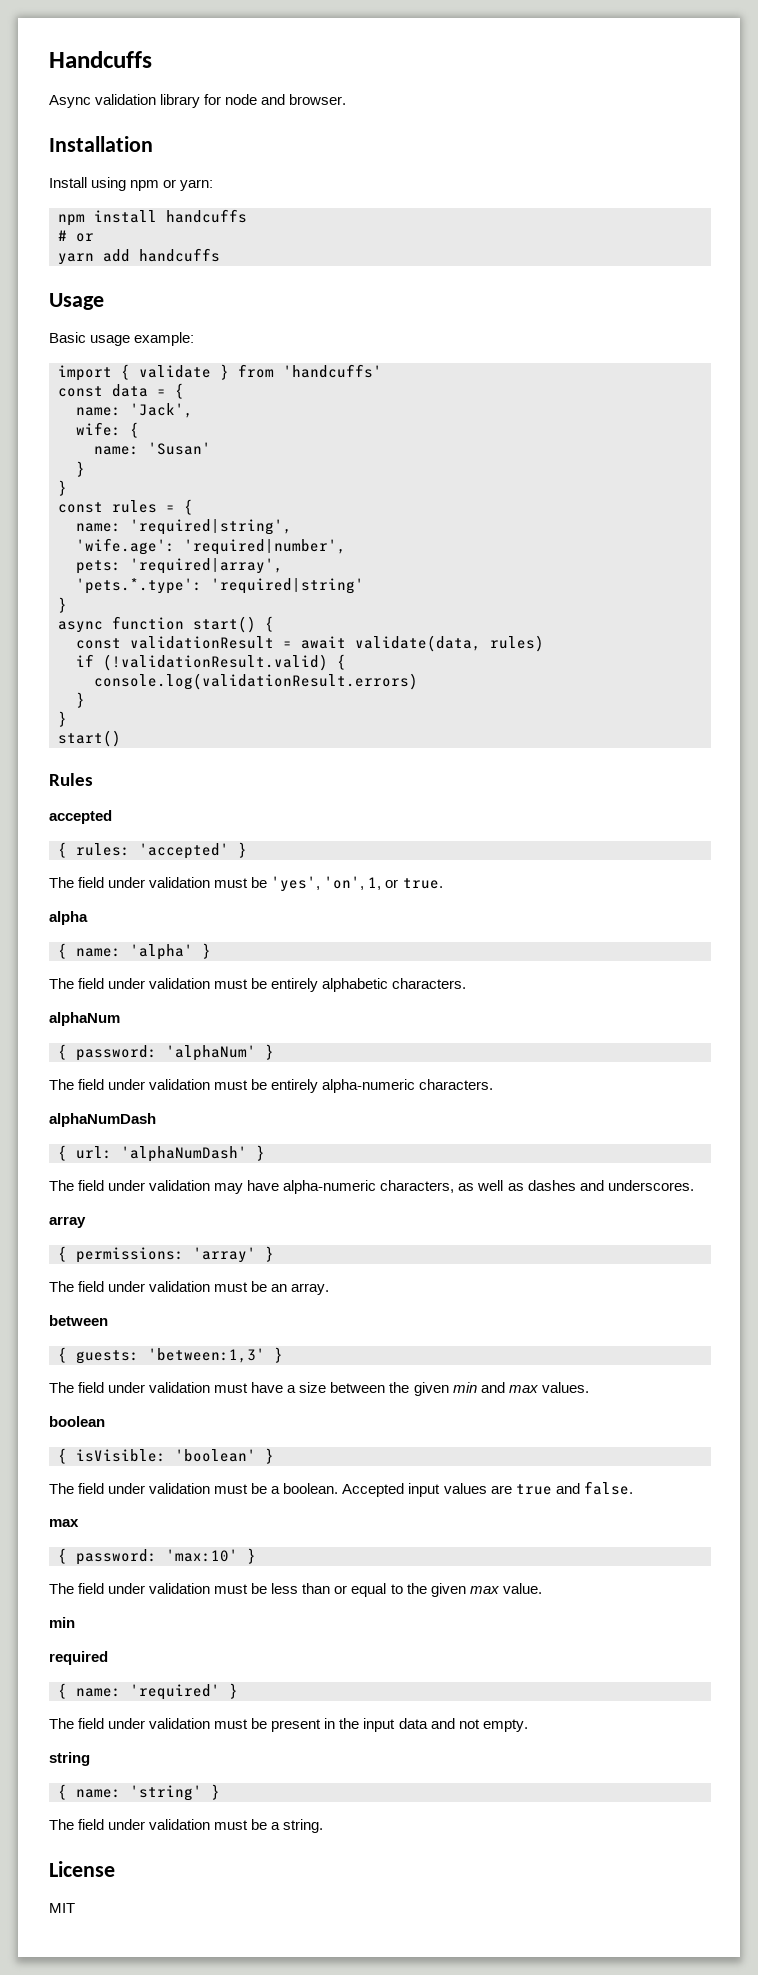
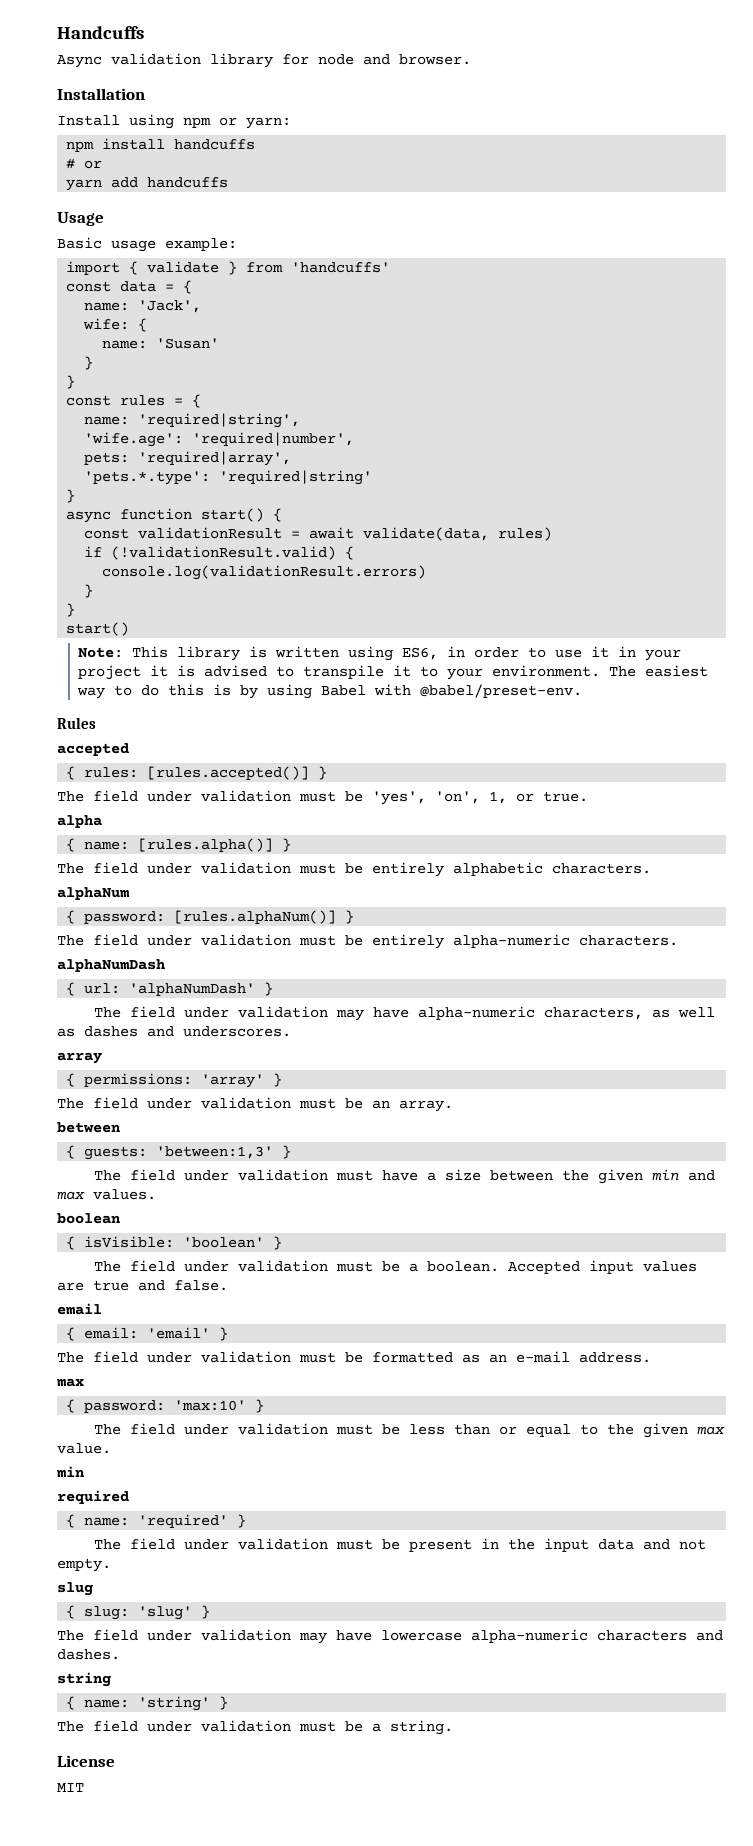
(121, 738) none -> [78,646,682,661] [78,665,709,680] [77,684,583,699] // Note: This library is written using ES6, in order to use it in your project it is advised to transpile it to your environment. The easiest way to do this is by using Babel with @babel/preset-env.
[139,843,229,859] 'accepted' -> [147,766,310,780] [rules.accepted()]
[130,944,193,960] 'alpha' -> [138,838,274,852] [rules.alpha()]
[166,1045,256,1061] 'alphaNum' -> [174,910,337,924] [rules.alphaNum()]
(633, 1488) none -> [57,1303,102,1315] [66,1327,229,1341] [57,1351,651,1363] // email // { email: 'email' } // The field under validation must be formatted as an e-mail address.
(528, 1725) none -> [57,1582,93,1596] [66,1605,211,1620] [57,1629,723,1644] [57,1649,120,1660] // slug // { slug: 'slug' } // The field under validation may have lowercase alpha-numeric characters and dashes.

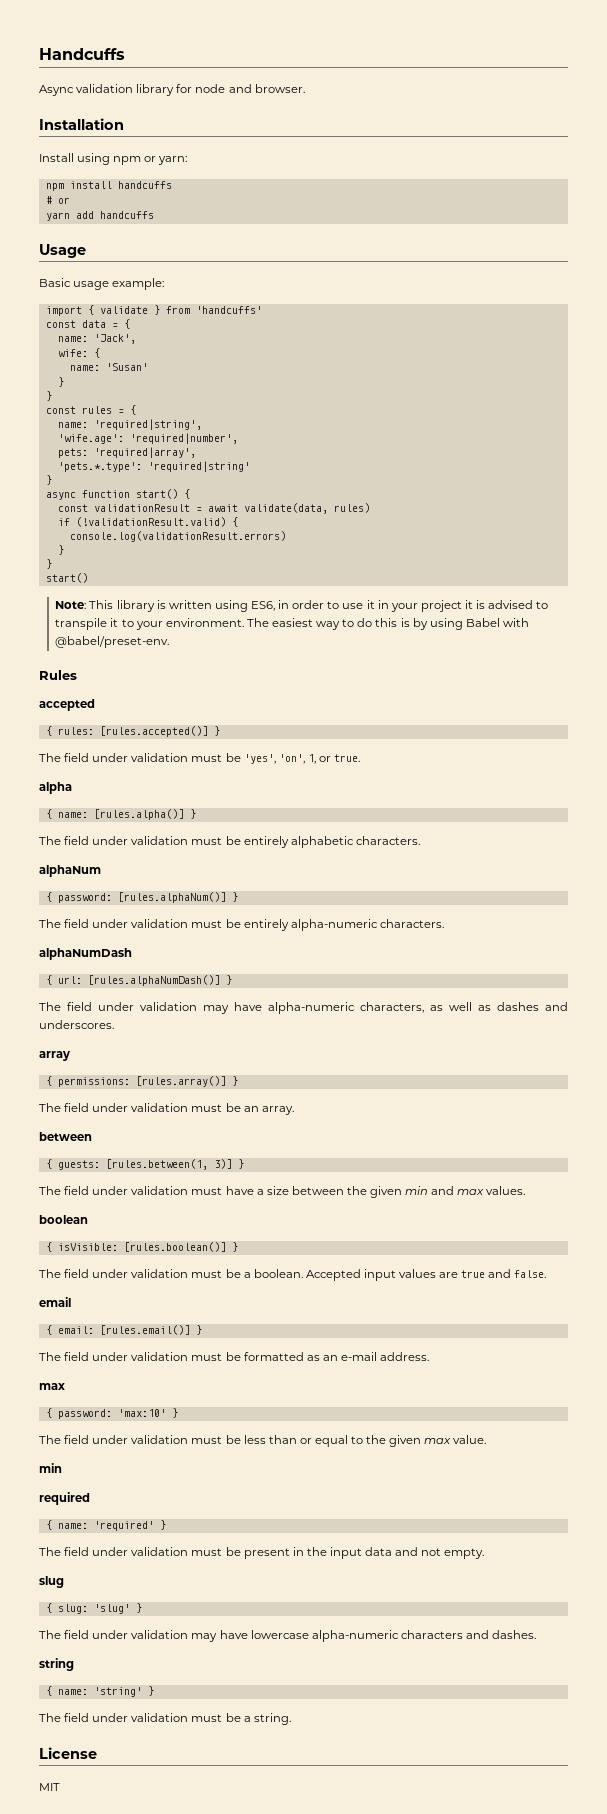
[129,983,256,996] 'alphaNumDash' -> [87,975,220,986] [rules.alphaNumDash()]
[201,1074,265,1088] 'array' -> [135,1076,226,1087] [rules.array()]
[156,1146,274,1159] 'between:1,3' -> [105,1159,232,1170] [rules.between(1, 3)]
[183,1237,265,1248] 'boolean' -> [123,1242,226,1252] [rules.boolean()]
[147,1327,211,1339] 'email' -> [99,1325,190,1335] [rules.email()]

